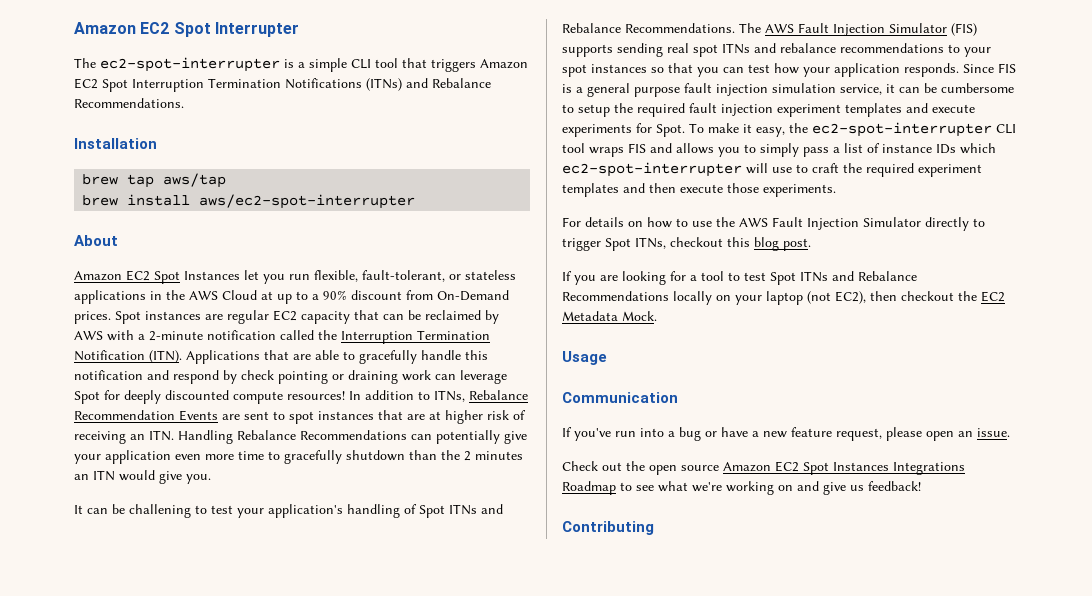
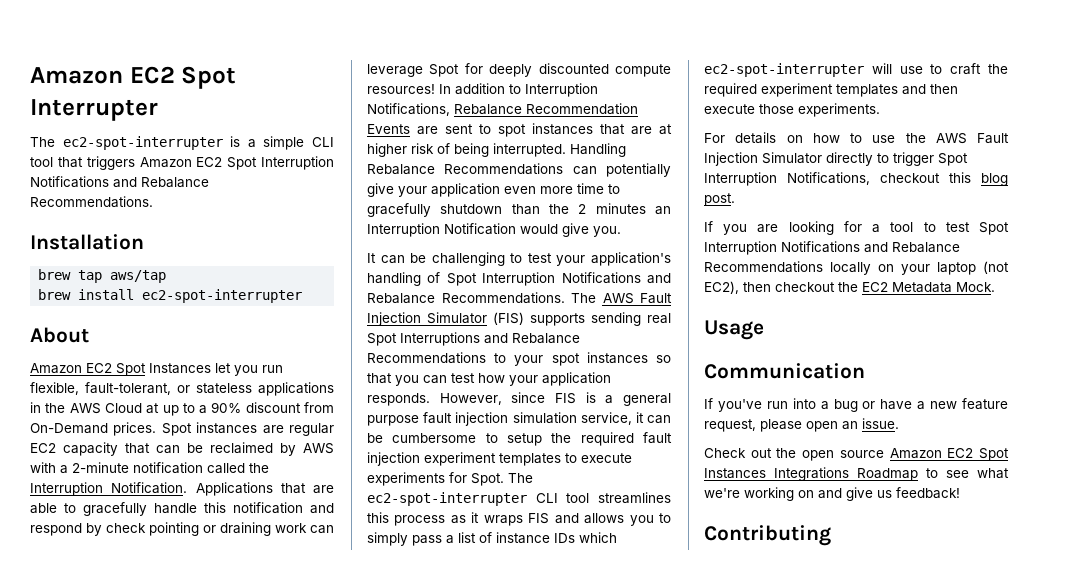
[208,78,402,91] Termination Notifications (ITNs) -> [30,176,109,188] Notifications
[199,194,416,209] aws/ec2-spot-interrupter -> [142,289,303,303] ec2-spot-interrupter
[417,330,490,340] [74,350,182,363] Termination Notification (ITN). -> [111,482,188,494] Notification.
[434,390,465,402] ITNs, -> [525,83,598,97] [367,103,450,116] Interruption Notifications,
[74,430,174,444] receiving an ITN. -> [454,143,566,157] being interrupted.
[93,470,115,481] ITN -> [367,223,516,237] Interruption Notification
[129,504,191,518] challening -> [431,252,505,266] challenging
[449,504,477,515] ITNs -> [482,272,641,286] Interruption Notifications
[693,43,944,57] spot ITNs and rebalance recommendations -> [367,332,580,346] [367,352,486,364] Spot Interruptions and Rebalance Recommendations
[963,64,994,73] Since -> [439,392,546,405] However, since
[906,103,928,113] and -> [565,453,577,463] to
[689,122,1016,137] [562,143,585,153] To make it easy, the ec2-spot-interrupter CLI tool -> [508,473,533,483] [367,492,671,506] [367,512,480,526] The ec2-spot-interrupter CLI tool streamlines this process as it
[635,237,666,249] ITNs, -> [704,172,870,186] Interruption Notifications,
[800,271,828,282] ITNs -> [704,241,860,255] Interruption Notifications

